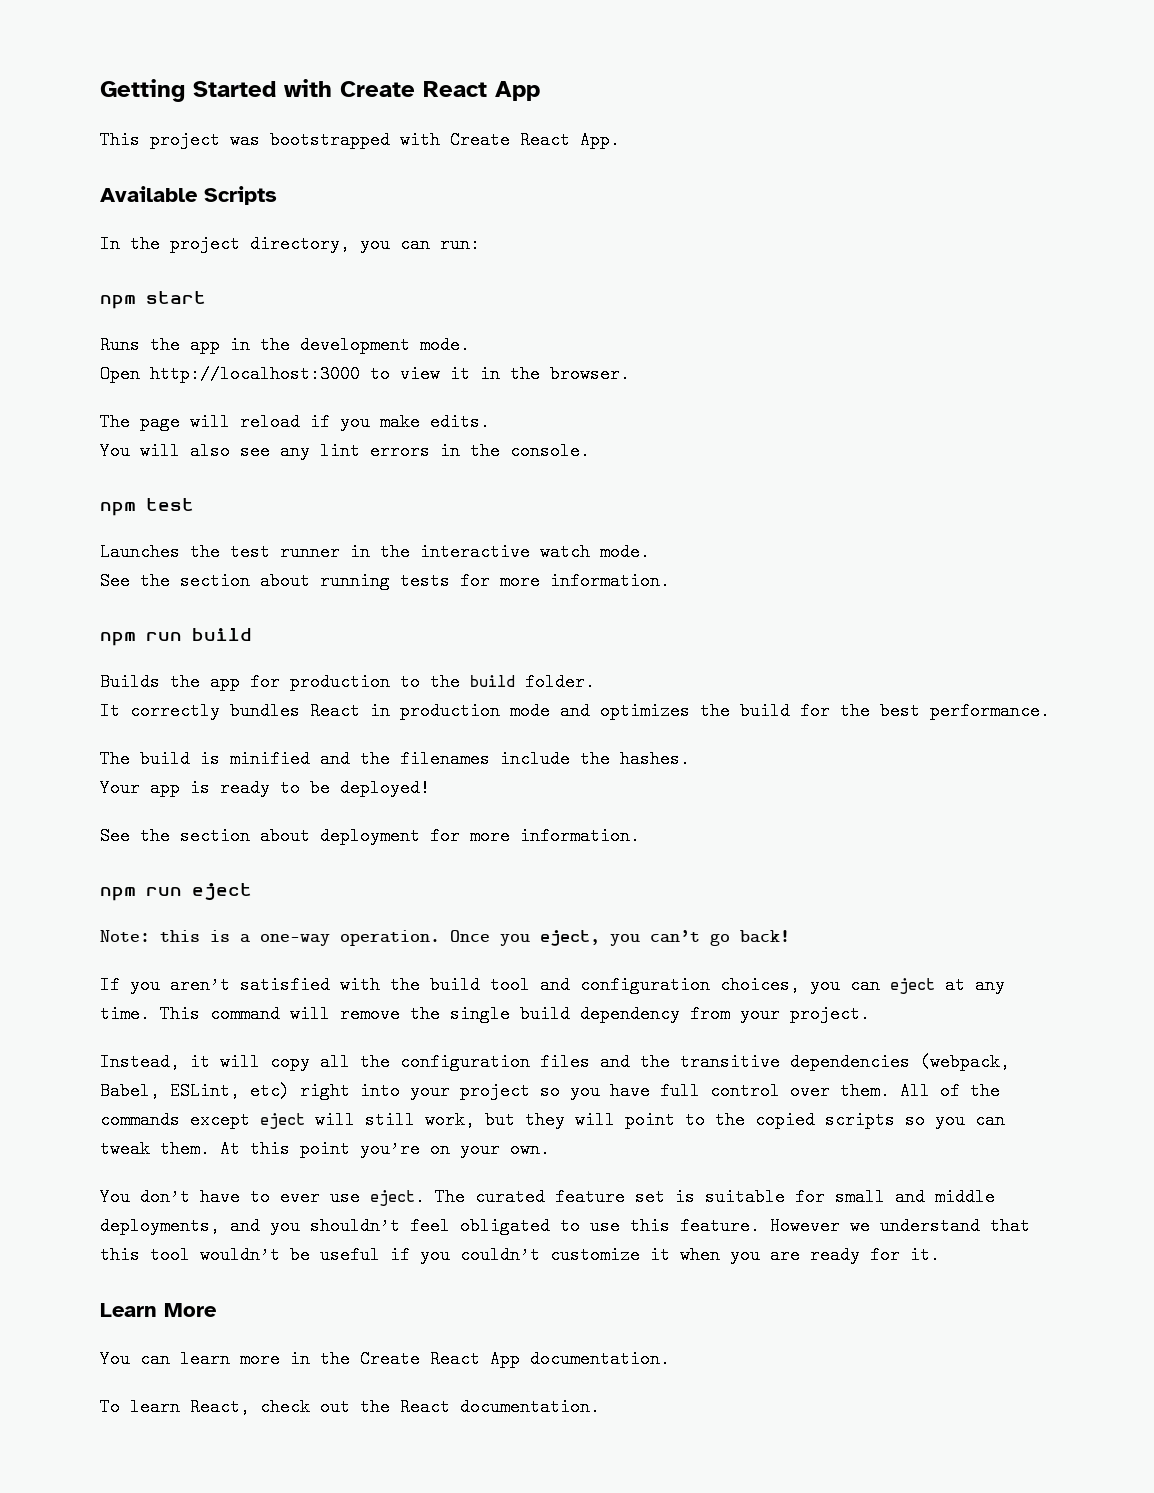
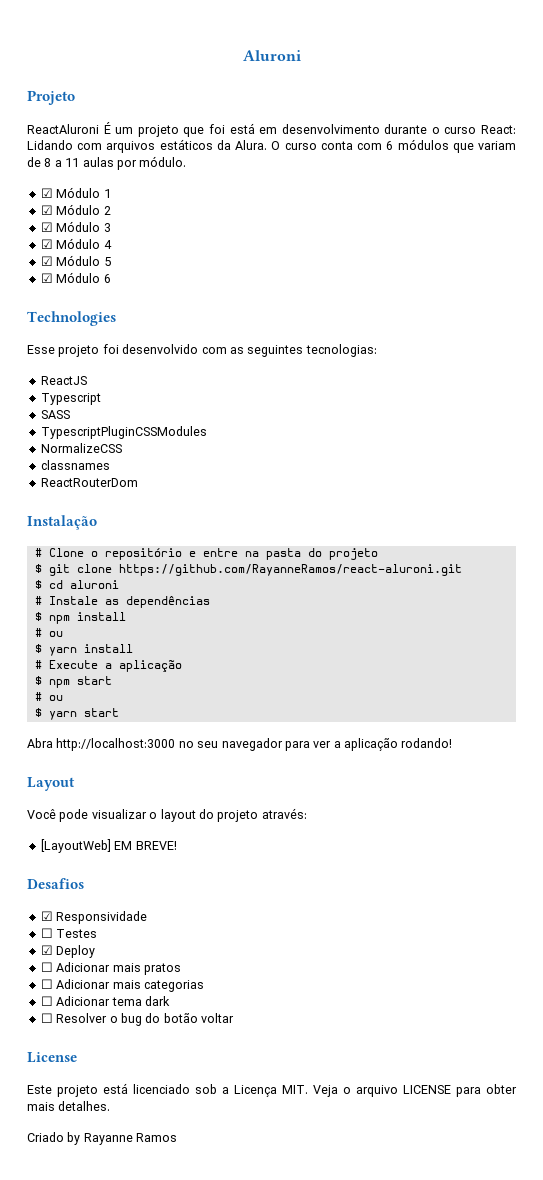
[100,79,540,102] [100,131,620,149] [100,186,277,205] [100,235,480,253] [100,291,206,309] [100,336,470,354] [100,365,630,383] [100,413,490,431] [100,442,590,460] [100,498,194,516] [100,543,650,561] [100,572,670,590] [100,628,252,646] [100,673,595,691] [100,702,1050,720] [100,750,690,768] [100,779,430,797] [100,827,640,845] [100,883,252,901] [100,930,790,946] [100,976,1005,994] [100,1005,870,1023] [100,1053,1010,1071] [100,1082,1000,1100] [100,1111,1005,1129] [100,1140,550,1158] [100,1188,995,1206] [100,1217,1030,1235] [100,1246,940,1264] [100,1303,217,1317] [100,1350,670,1368] [100,1398,600,1416] Getting Started with Create React App // This project was bootstrapped with Create React App. // Available Scripts // In the project directory, you can run: // npm start // Runs the app in the development mode. // Open http://localhost:3000 to view it in the browser. // The page will reload if you make edits. // You will also see any lint errors in the console. // npm test // Launches the test runner in the interactive watch mode. // See the section about running tests for more information. // npm run build // Builds the app for production to the build folder. // It correctly bundles React in production mode and optimizes the build for the best performance. // The build is minified and the filenames include the hashes. // Your app is ready to be deployed! // See the section about deployment for more information. // npm run eject // Note: this is a one-way operation. Once you eject, you can’t go back! // If you aren’t satisfied with the build tool and configuration choices, you can eject at any time. This command will remove the single build dependency from your project. // Instead, it will copy all the configuration files and the transitive dependencies (webpack, Babel, ESLint, etc) right into your project so you have full control over them. All of the commands except eject will still work, but they will point to the copied scripts so you can tweak them. At this point you’re on your own. // You don’t have to ever use eject. The curated feature set is suitable for small and middle deployments, and you shouldn’t feel obligated to use this feature. However we understand that this tool wouldn’t be useful if you couldn’t customize it when you are ready for it. // Learn More // You can learn more in the Create React App documentation. // To learn React, check out the React documentation. -> [242,50,301,61] [27,90,75,105] [27,122,516,137] [27,139,516,153] [27,156,187,170] [40,187,111,198] [40,204,111,215] [40,221,111,232] [40,238,112,249] [40,255,111,266] [40,272,111,283] [27,311,116,326] [27,344,377,357] [40,376,87,385] [40,393,101,405] [40,410,70,419] [40,426,207,439] [40,443,122,453] [40,460,110,470] [40,478,138,487] [27,515,97,530] [34,548,378,560] [34,564,462,576] [34,580,119,589] [34,596,210,608] [34,612,126,624] [34,628,63,637] [34,644,133,656] [34,660,182,672] [34,676,112,688] [34,692,63,701] [34,708,119,720] [27,738,453,751] [27,777,75,791] [27,808,307,822] [40,839,177,853] [27,878,84,889] [40,911,148,924] [40,928,98,938] [40,945,96,958] [40,962,181,975] [40,979,204,992] [40,996,170,1006] [40,1013,234,1026] [27,1052,77,1063] [27,1083,517,1097] [27,1101,111,1111] [27,1132,178,1145] Aluroni // Projeto // ReactAluroni É um projeto que foi está em desenvolvimento durante o curso React: Lidando com arquivos estáticos da Alura. O curso conta com 6 módulos que variam de 8 a 11 aulas por módulo. // ☑ Módulo 1 // ☑ Módulo 2 // ☑ Módulo 3 // ☑ Módulo 4 // ☑ Módulo 5 // ☑ Módulo 6 // Technologies // Esse projeto foi desenvolvido com as seguintes tecnologias: // ReactJS // Typescript // SASS // TypescriptPluginCSSModules // NormalizeCSS // classnames // ReactRouterDom // Instalação // # Clone o repositório e entre na pasta do projeto // $ git clone https://github.com/RayanneRamos/react-aluroni.git // $ cd aluroni // # Instale as dependências // $ npm install // # ou // $ yarn install // # Execute a aplicação // $ npm start // # ou // $ yarn start // Abra http://localhost:3000 no seu navegador para ver a aplicação rodando! // Layout // Você pode visualizar o layout do projeto através: // [LayoutWeb] EM BREVE! // Desafios // ☑ Responsividade // ☐ Testes // ☑ Deploy // ☐ Adicionar mais pratos // ☐ Adicionar mais categorias // ☐ Adicionar tema dark // ☐ Resolver o bug do botão voltar // License // Este projeto está licenciado sob a Licença MIT. Veja o arquivo LICENSE para obter mais detalhes. // Criado by Rayanne Ramos

